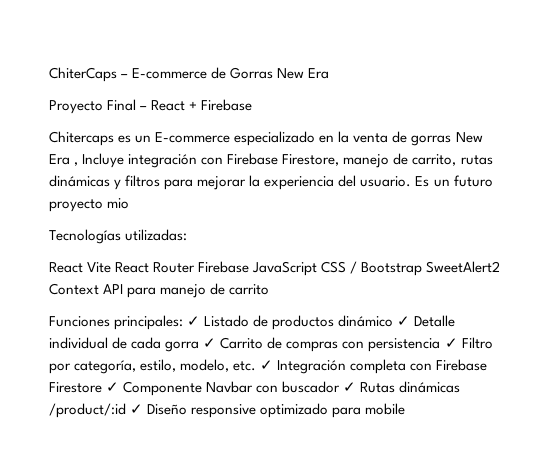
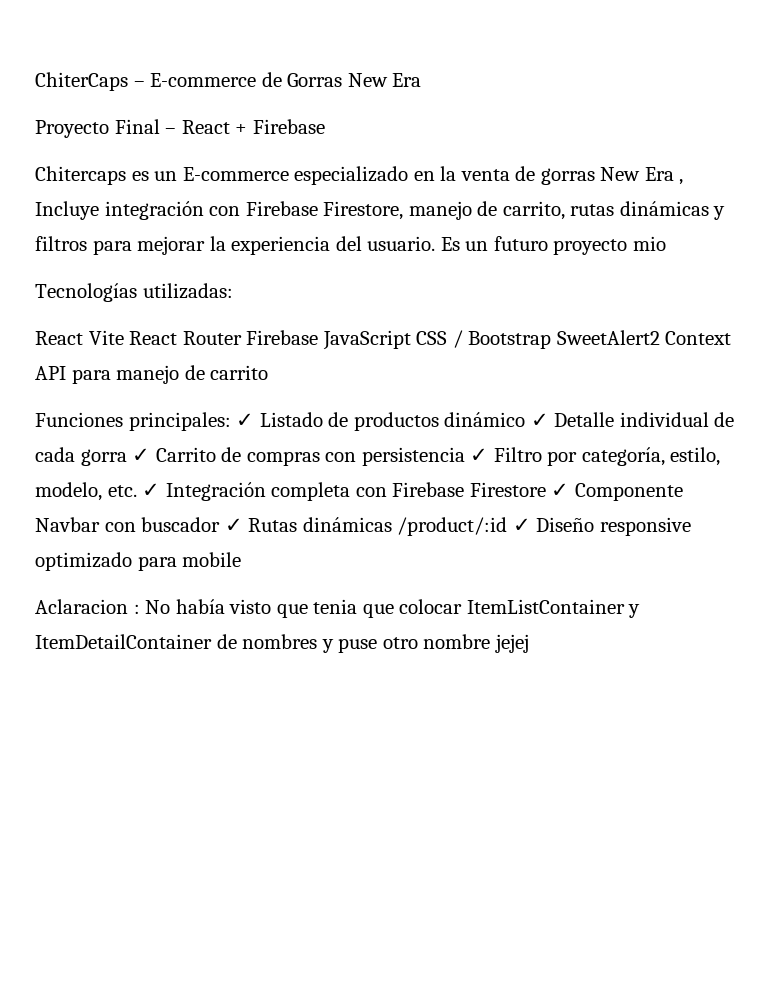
(406, 409) none -> [35,599,641,618] [35,634,529,653] // Aclaracion : No había visto que tenia que colocar ItemListContainer y ItemDetailContainer de nombres y puse otro nombre jejej

